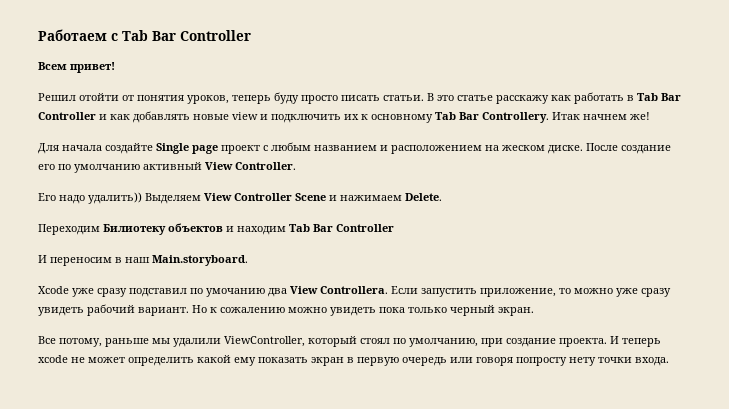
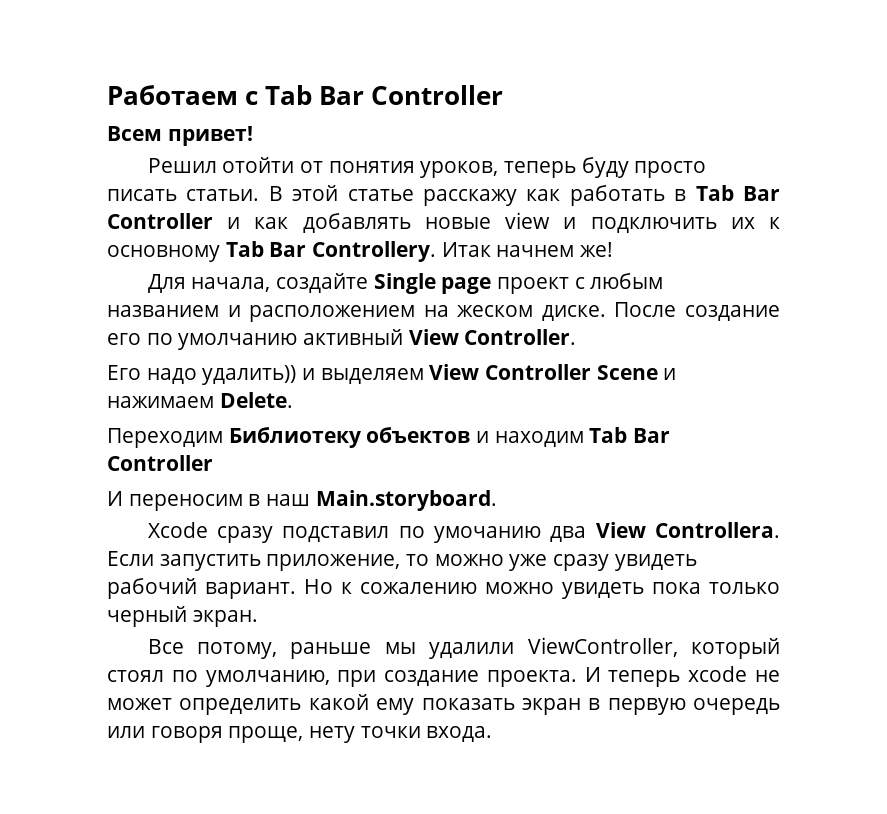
[437,95,454,101] это -> [292,185,339,201] этой
[62,145,102,151] начала -> [191,277,271,292] начала,
[145,193,201,204] Выделяем -> [302,368,424,384] и выделяем
[103,224,166,235] Билиотеку -> [228,427,361,448] Библиотеку
[72,288,94,297] уже -> (208, 530) none
[516,357,567,366] попросту -> [228,726,304,743] проще,

